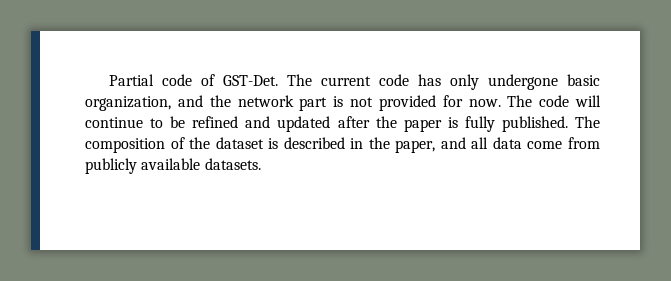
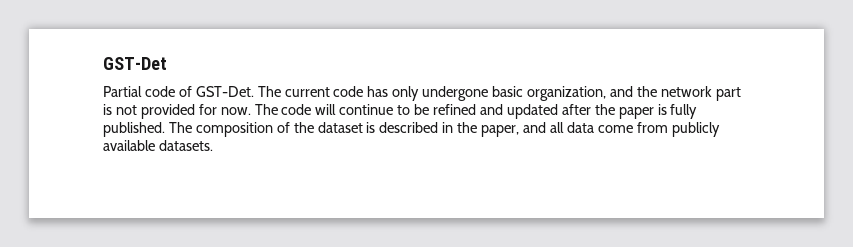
(108, 80) none -> [103,57,167,70] GST-Det //

